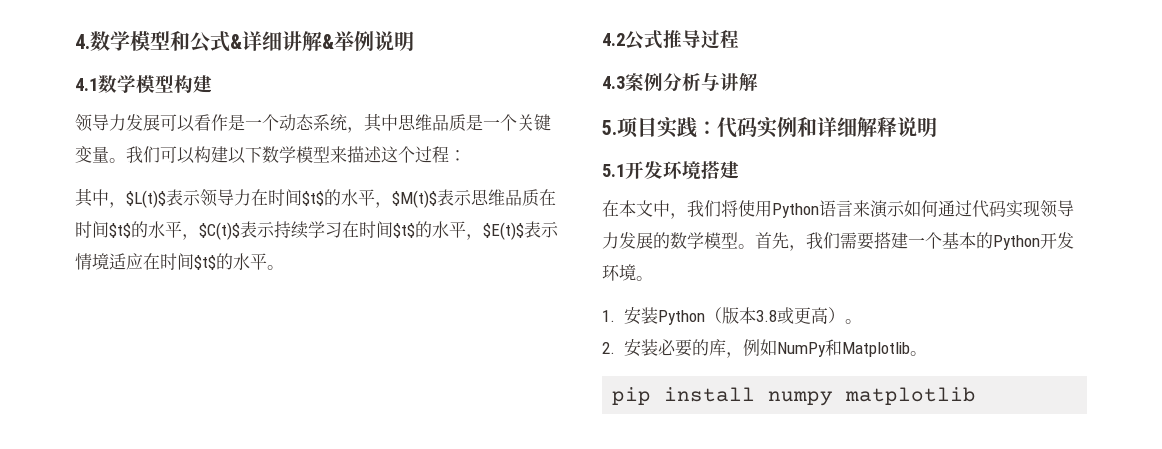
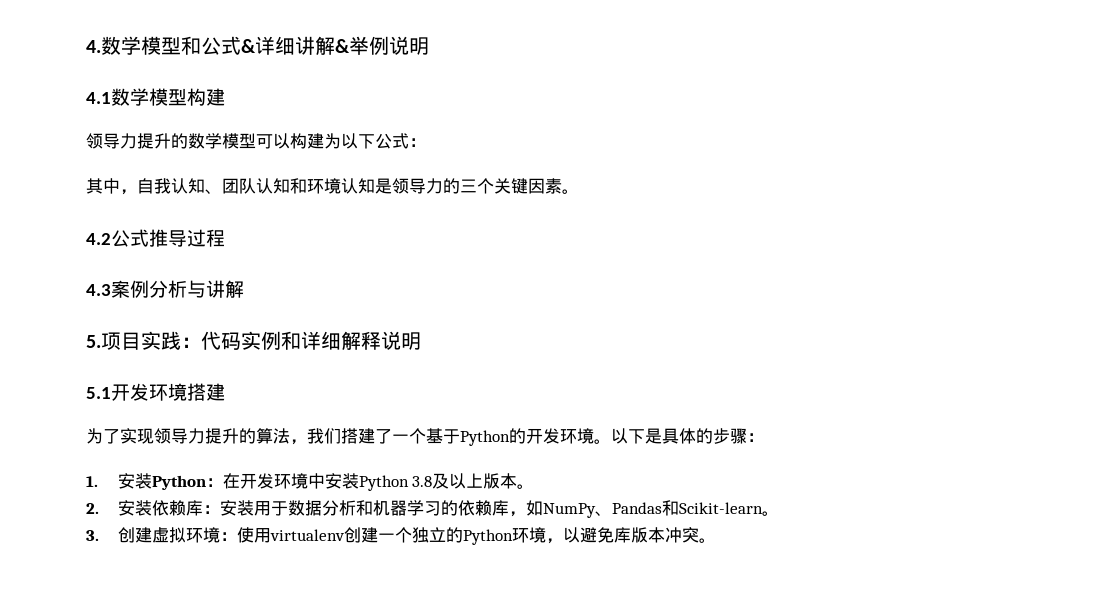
[126,113,551,133] [75,146,466,164] [75,188,556,208] [75,221,559,240] [75,253,267,270] 发展可以看作是一个动态系统，其中思维品质是一个关键变量。我们可以构建以下数学模型来描述这个过程： // 其中，$L(t)$表示领导力在时间$t$的水平，$M(t)$表示思维品质在时间$t$的水平，$C(t)$表示持续学习在时间$t$的水平，$E(t)$表示情境适应在时间$t$的水平 -> [137,133,426,149] [86,178,562,195] 提升的数学模型可以构建为以下公式： // 其中，自我认知、团队认知和环境认知是领导力的三个关键因素
[602,200,1074,219] [602,232,1074,251] [602,264,653,281] [602,307,862,325] [602,339,927,358] [612,387,977,406] 在本文中，我们将使用Python语言来演示如何通过代码实现领导力发展的数学模型。首先，我们需要搭建一个基本的Python开发环境。 // 1.安装Python（版本3.8或更高）。 // 2.安装必要的库，例如NumPy和Matplotlib。 // pip install numpy matplotlib -> [86,428,764,446] [86,473,535,491] [86,500,779,518] [86,527,716,545] 为了实现领导力提升的算法，我们搭建了一个基于Python的开发环境。以下是具体的步骤： // 1.安装Python：在开发环境中安装Python 3.8及以上版本。 // 2.安装依赖库：安装用于数据分析和机器学习的依赖库，如NumPy、Pandas和Scikit-learn。 // 3.创建虚拟环境：使用virtualenv创建一个独立的Python环境，以避免库版本冲突。

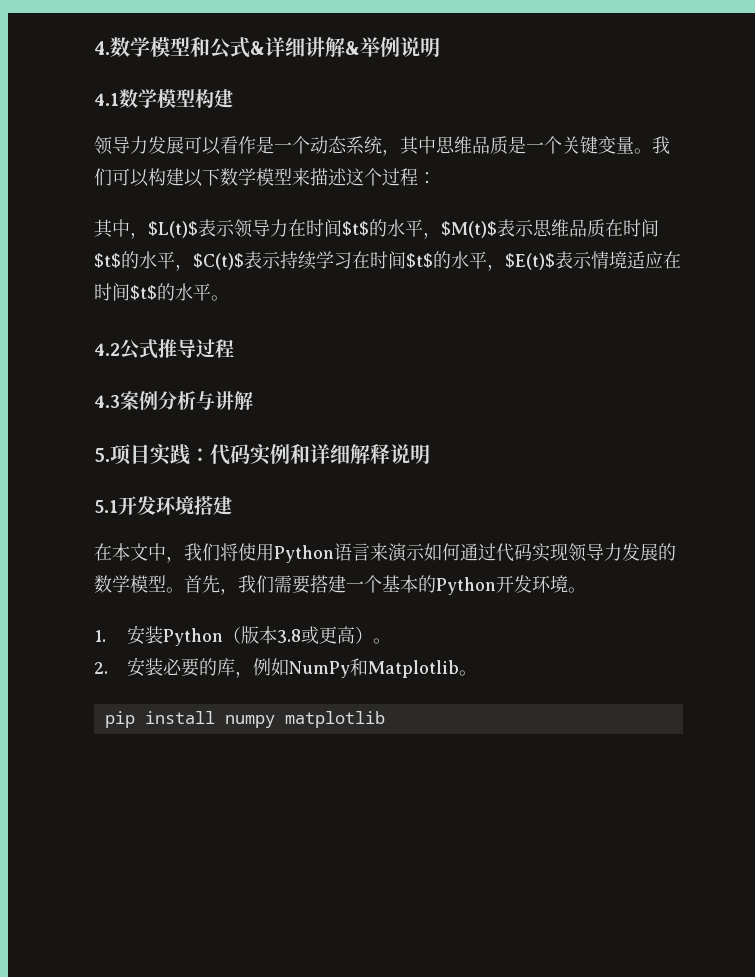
[137,133,426,149] [86,178,562,195] 提升的数学模型可以构建为以下公式： // 其中，自我认知、团队认知和环境认知是领导力的三个关键因素 -> [148,136,670,156] [94,168,436,187] [94,219,659,239] [94,251,681,271] [94,283,211,301] 发展可以看作是一个动态系统，其中思维品质是一个关键变量。我们可以构建以下数学模型来描述这个过程： // 其中，$L(t)$表示领导力在时间$t$的水平，$M(t)$表示思维品质在时间$t$的水平，$C(t)$表示持续学习在时间$t$的水平，$E(t)$表示情境适应在时间$t$的水平
[86,428,764,446] [86,473,535,491] [86,500,779,518] [86,527,716,545] 为了实现领导力提升的算法，我们搭建了一个基于Python的开发环境。以下是具体的步骤： // 1.安装Python：在开发环境中安装Python 3.8及以上版本。 // 2.安装依赖库：安装用于数据分析和机器学习的依赖库，如NumPy、Pandas和Scikit-learn。 // 3.创建虚拟环境：使用virtualenv创建一个独立的Python环境，以避免库版本冲突。 -> [94,543,676,563] [94,575,586,595] [94,625,392,646] [94,657,478,678] [104,711,385,728] 在本文中，我们将使用Python语言来演示如何通过代码实现领导力发展的数学模型。首先，我们需要搭建一个基本的Python开发环境。 // 1.安装Python（版本3.8或更高）。 // 2.安装必要的库，例如NumPy和Matplotlib。 // pip install numpy matplotlib

